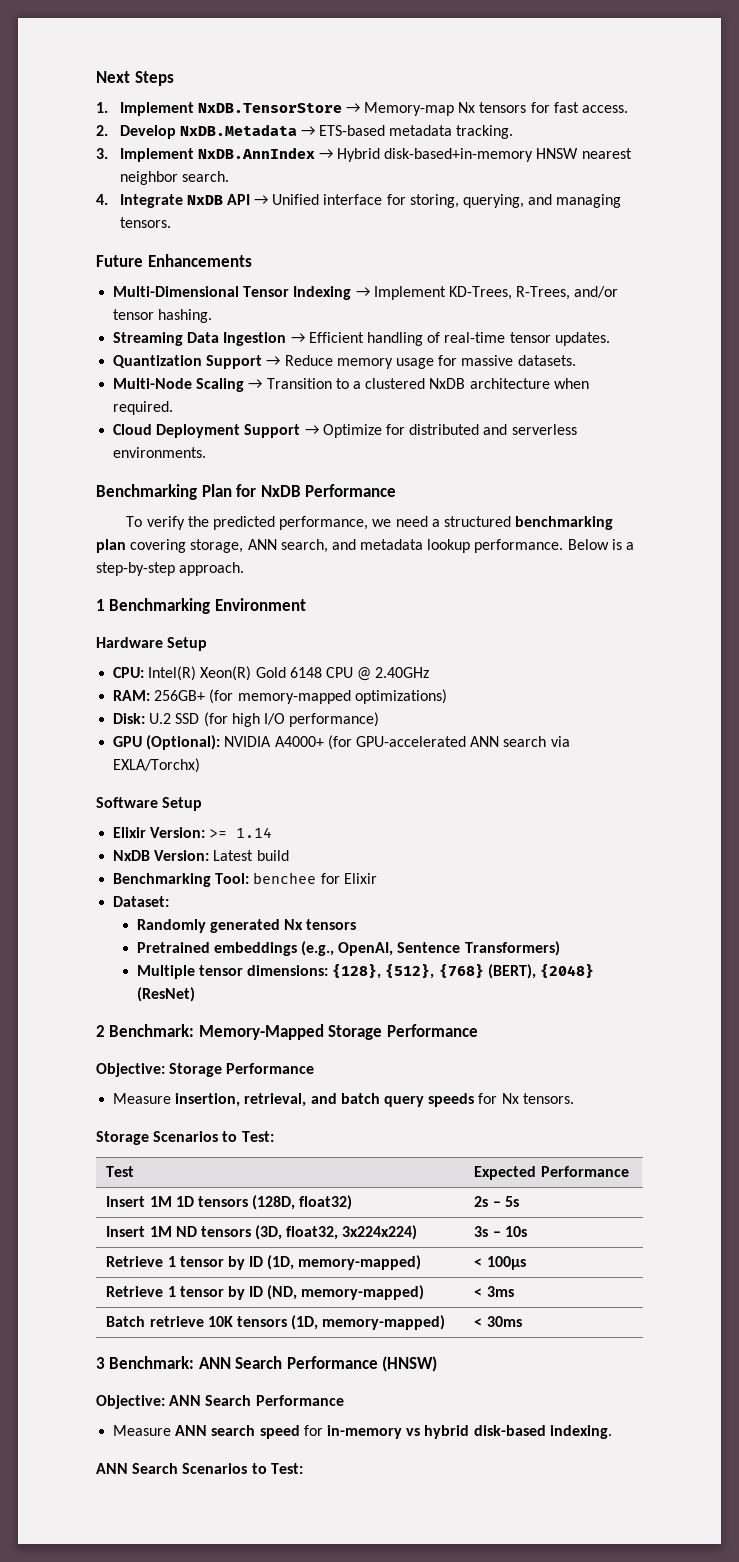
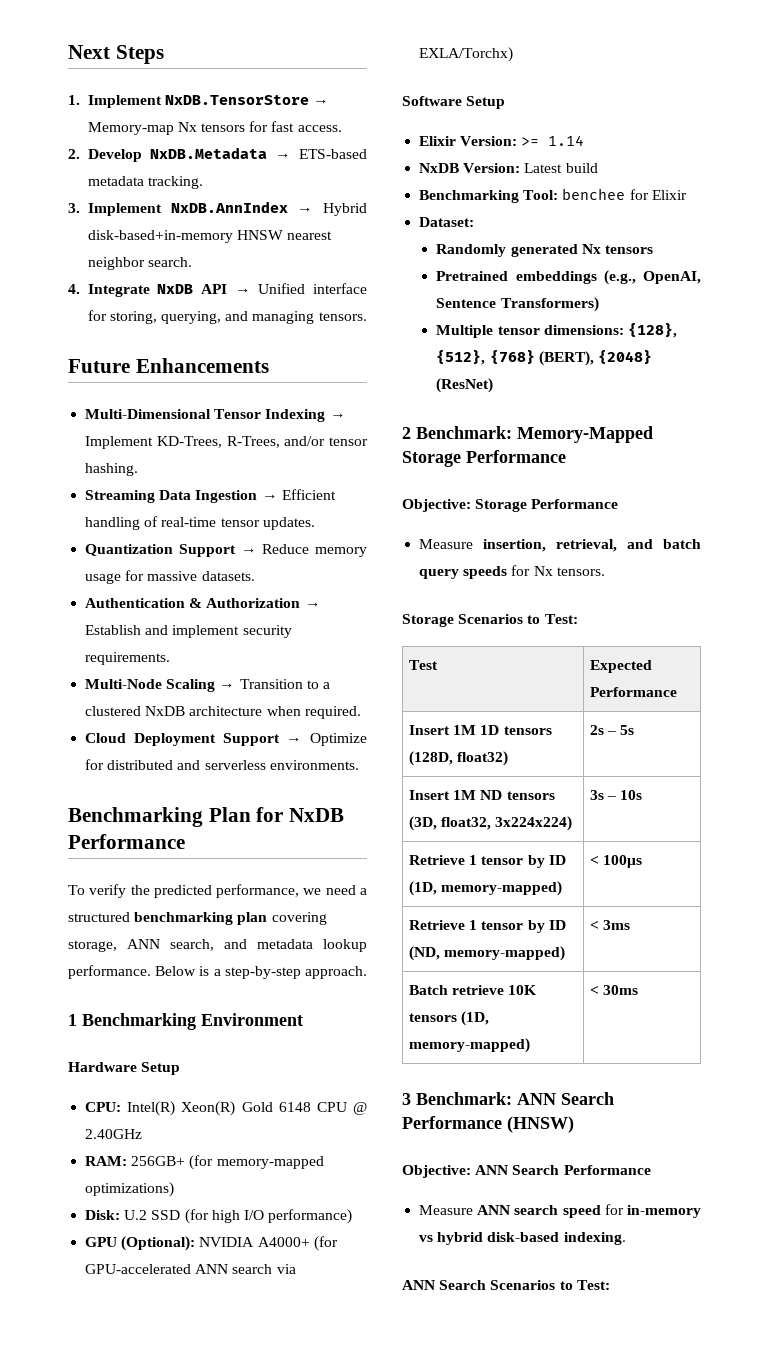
(576, 360) none -> [85,598,321,608] [85,625,292,638] [85,652,171,665] // Authentication & Authorization → Establish and implement security requirements.

